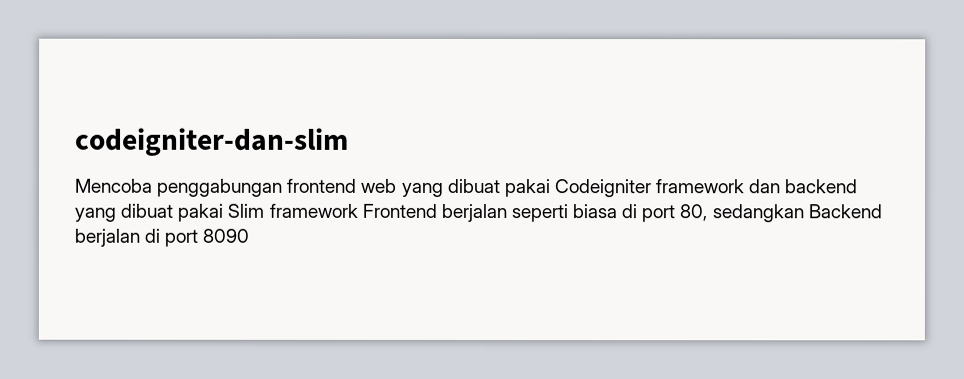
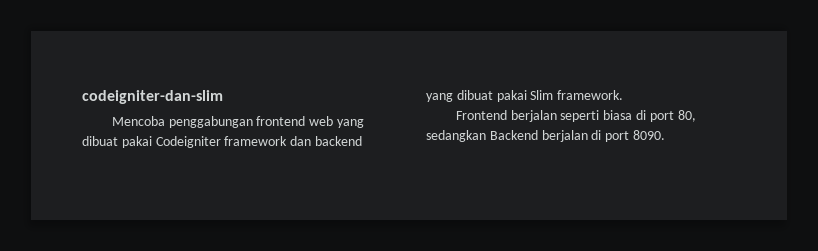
[268,203,358,218] framework -> [557,90,624,100] framework. //
[202,228,250,243] 8090 -> [632,130,665,140] 8090.

